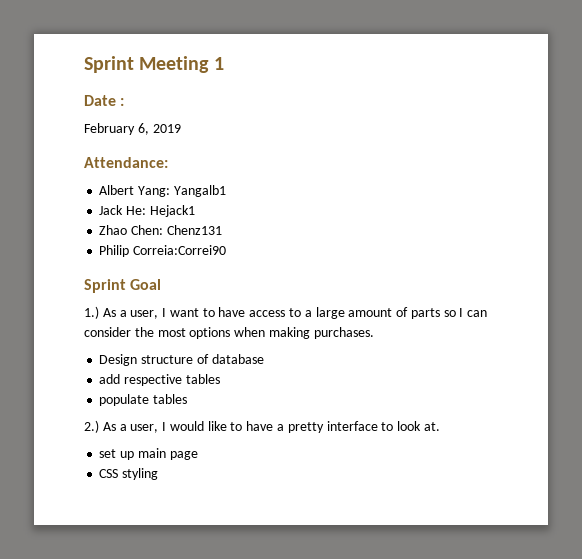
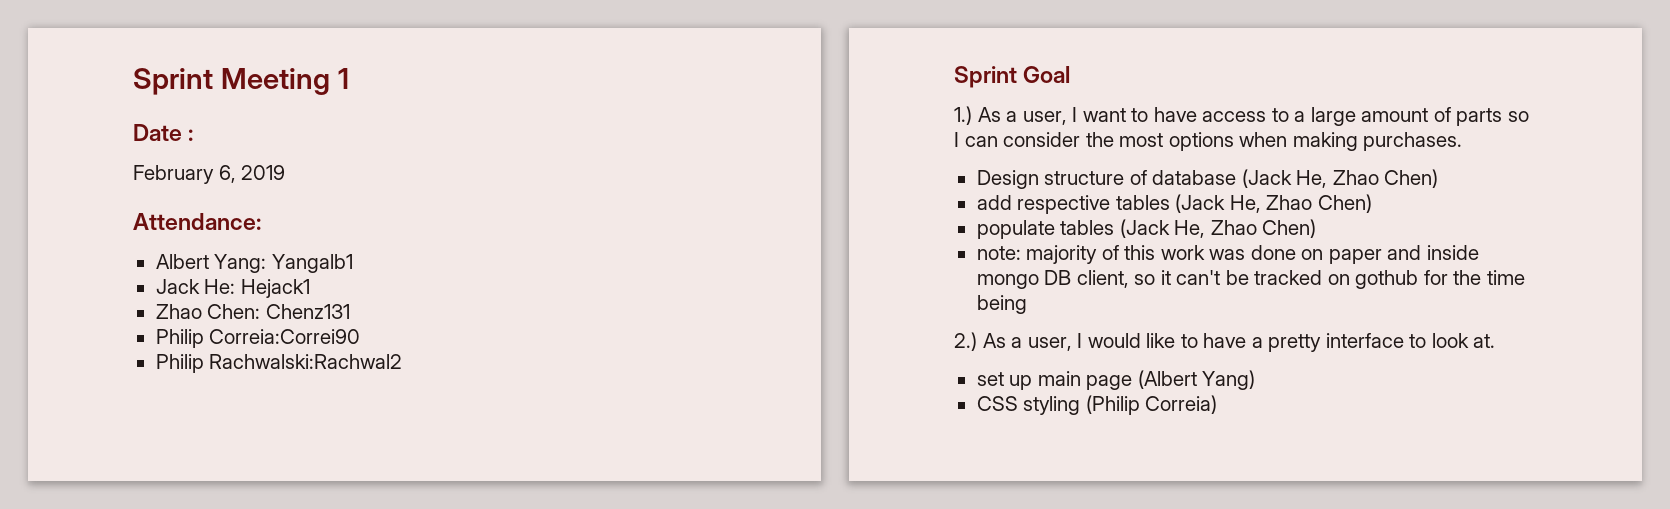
(227, 250) none -> [155,354,403,373] // Philip Rachwalski:Rachwal2
(264, 359) none -> [1241,169,1439,188] (Jack He, Zhao Chen)
[99,394,188,406] // populate tables -> [1175,194,1372,213] [976,219,1317,239] [976,245,1479,264] [976,270,1525,289] [976,295,1027,314] (Jack He, Zhao Chen) // populate tables (Jack He, Zhao Chen) // note: majority of this work was done on paper and inside mongo DB client, so it can't be tracked on gothub for the time being
(198, 455) none -> [1137,370,1256,390] (Albert Yang)
(159, 474) none -> [1085,395,1218,415] (Philip Correia)

